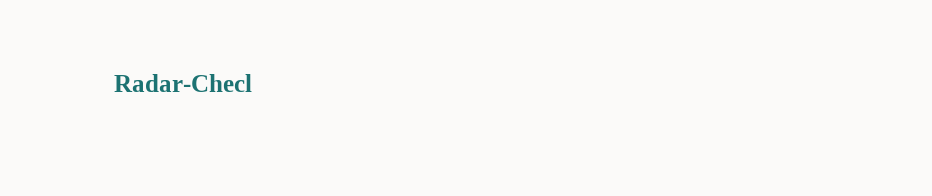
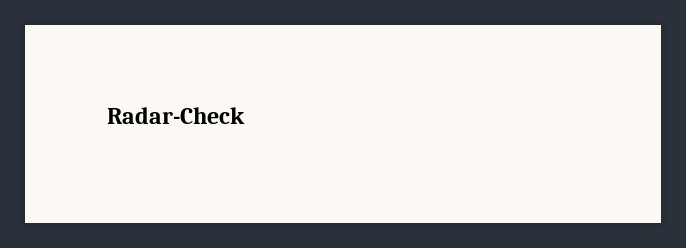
[114,74,252,92] Radar-Checl -> [107,107,245,124] Radar-Check

